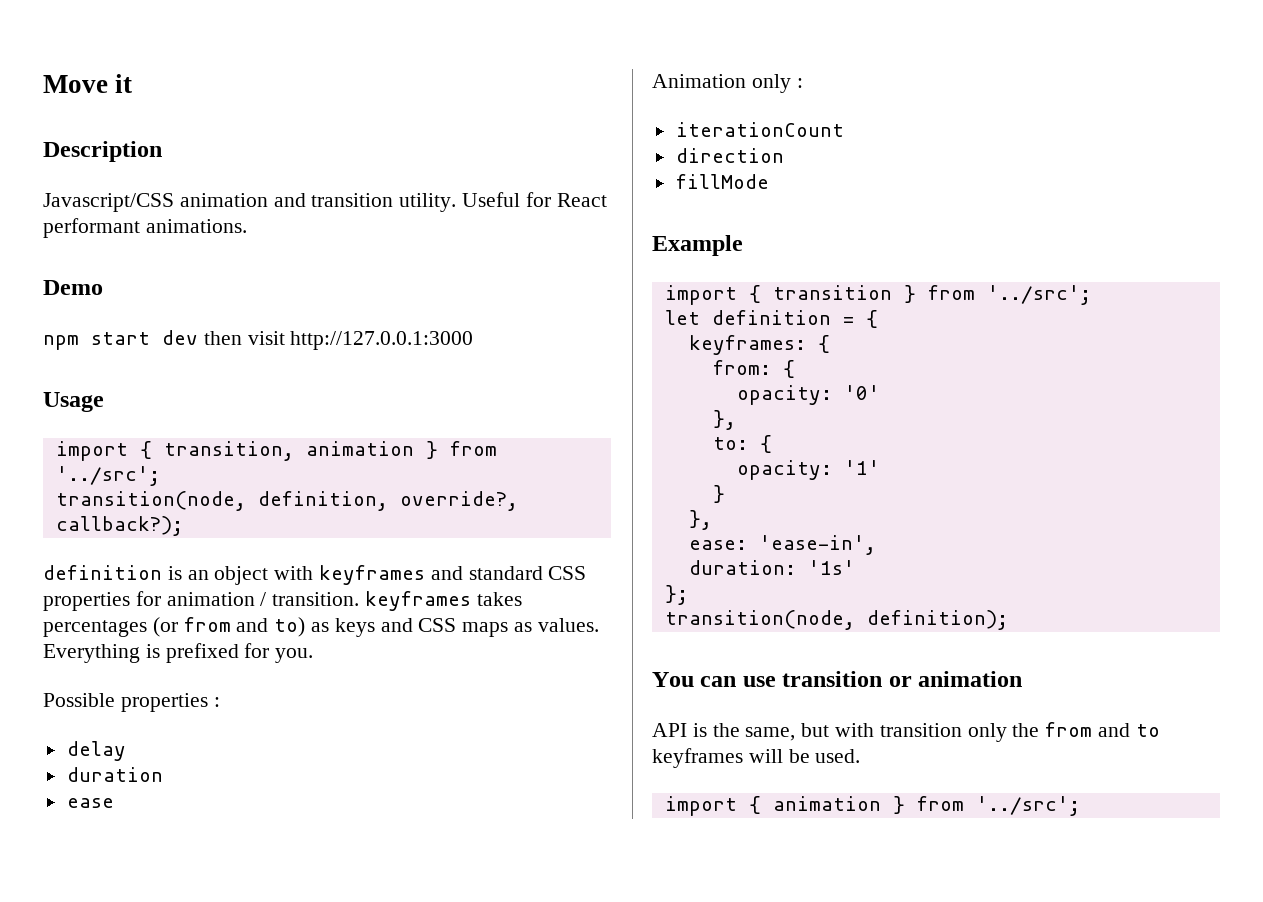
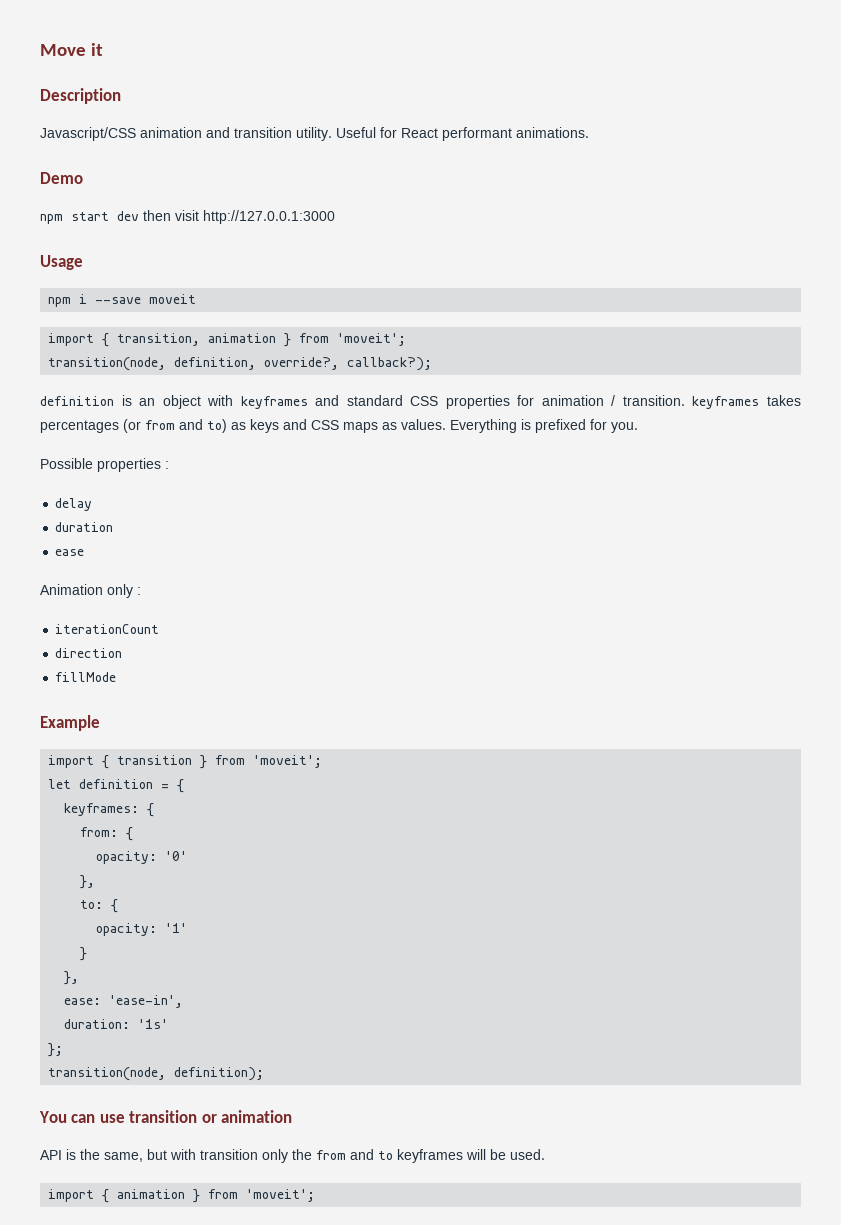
(104, 402) none -> [48,294,197,307] // npm i --save moveit
[55,466,160,486] '../src'; -> [337,333,407,346] 'moveit';
[986,285,1091,305] '../src'; -> [253,755,323,768] 'moveit';
[975,796,1080,816] '../src'; -> [246,1189,316,1202] 'moveit';

